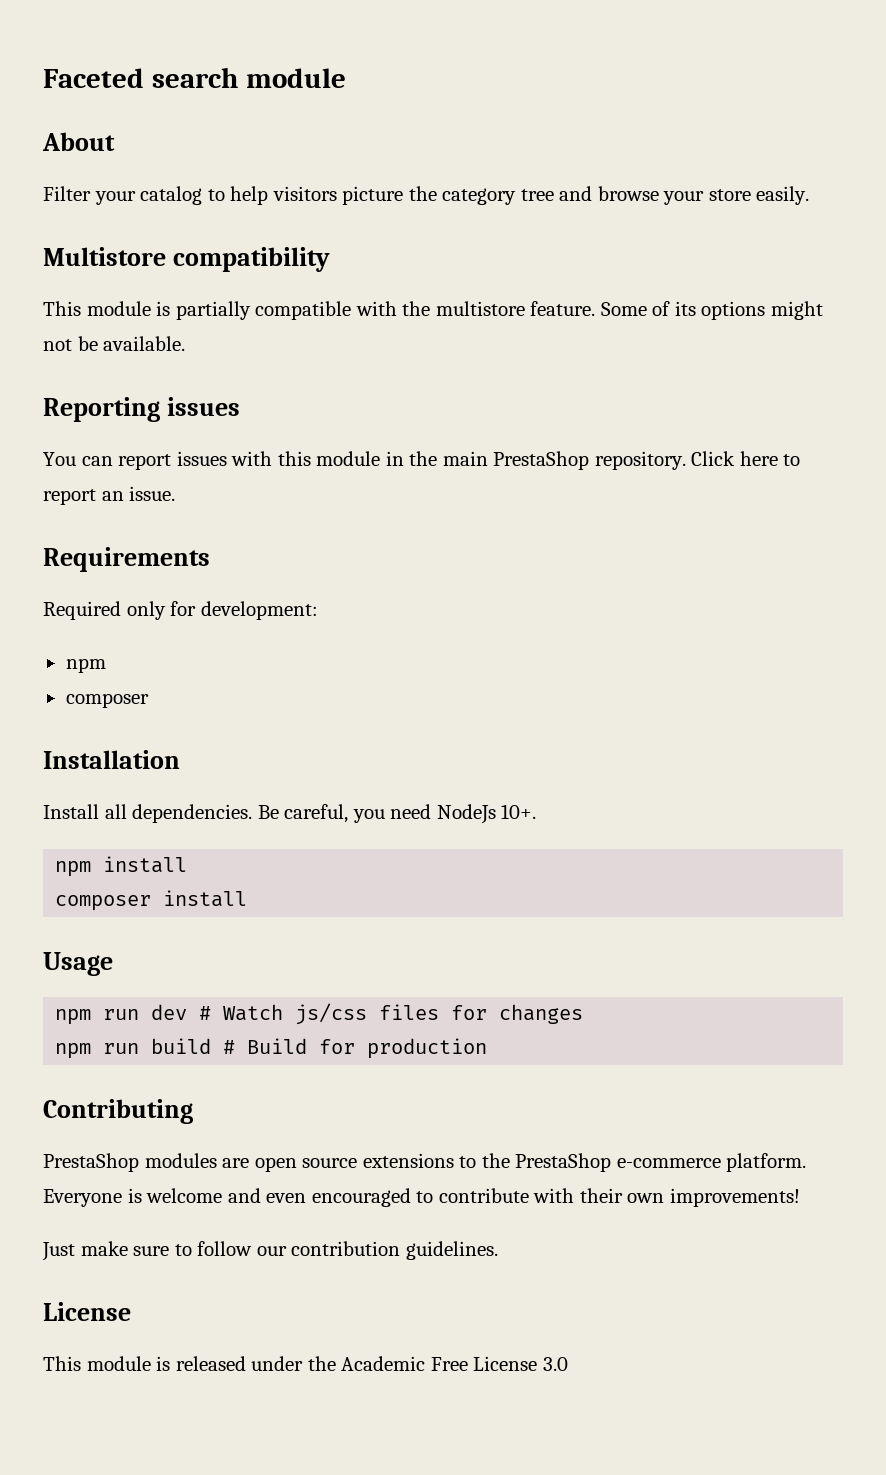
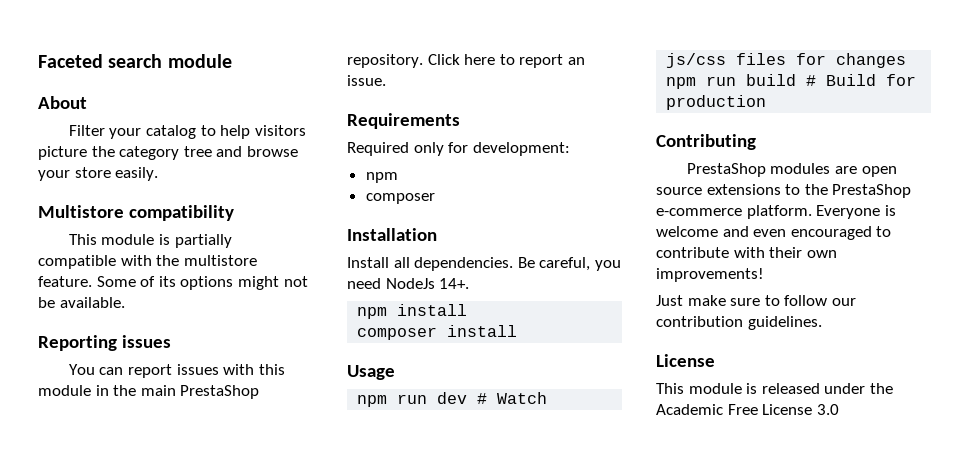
[501,804,537,819] 10+. -> [439,278,470,289] 14+.

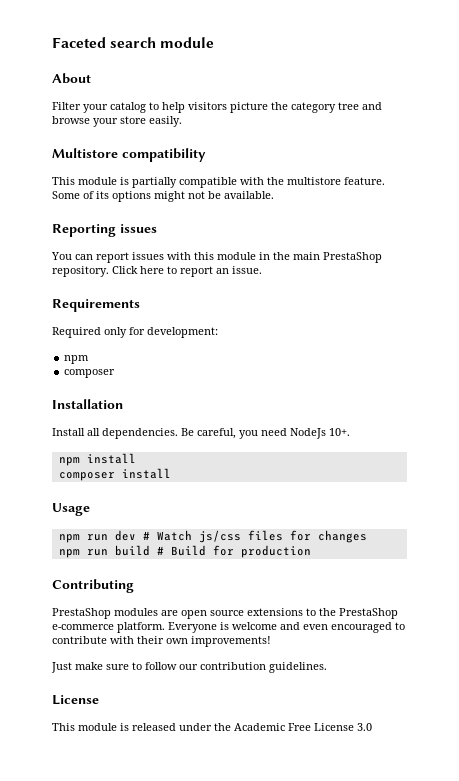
[439,278,470,289] 14+. -> [329,428,350,436] 10+.

